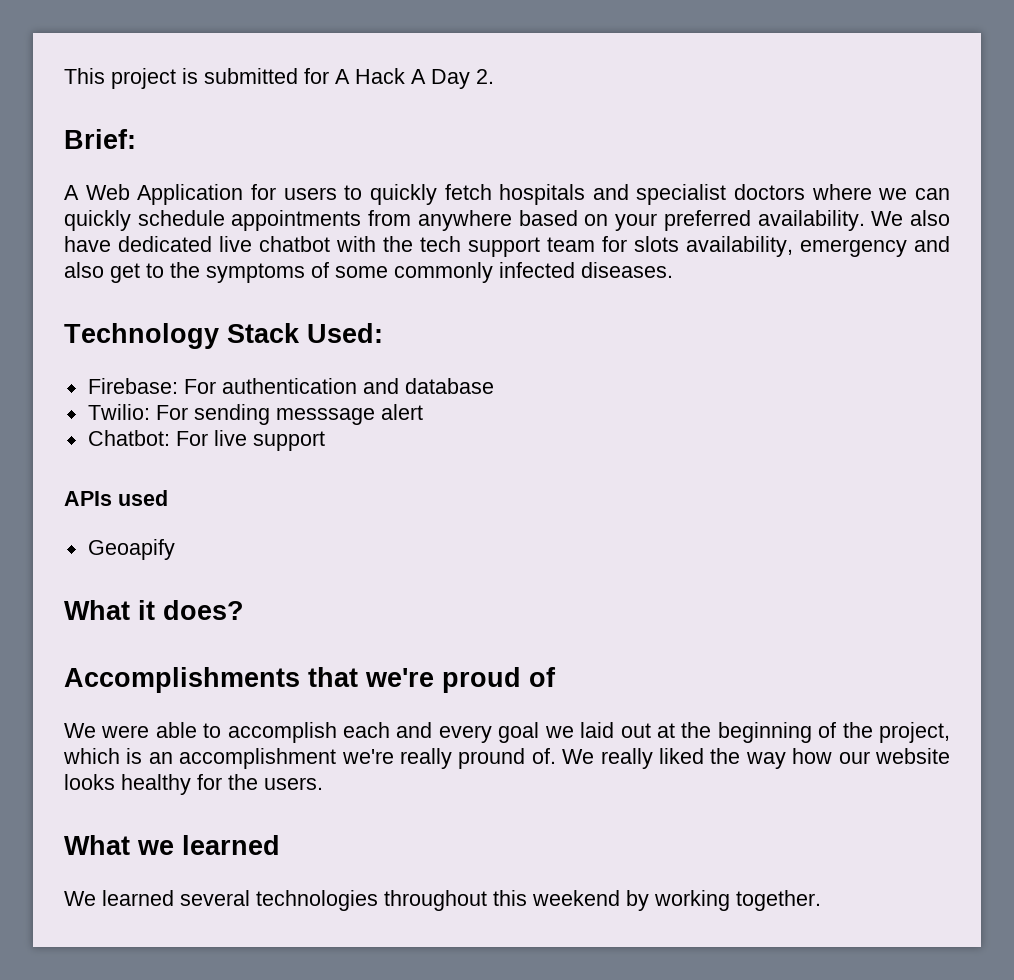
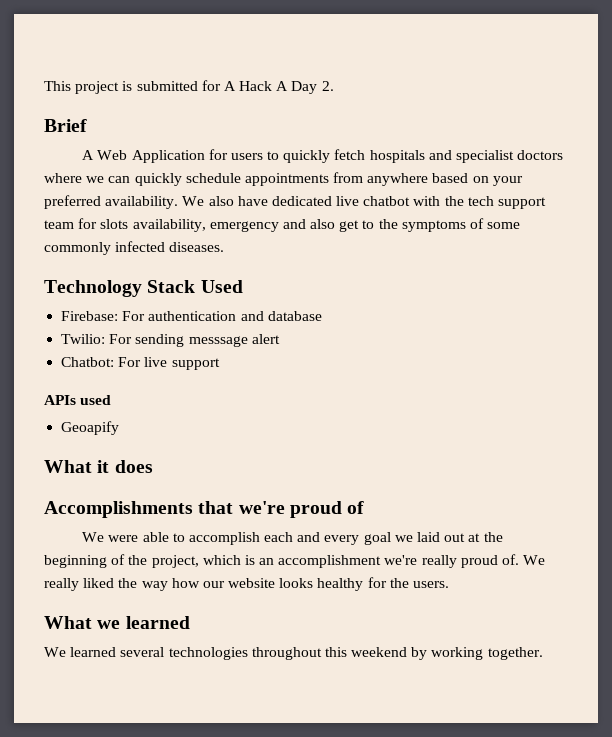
[64,129,136,149] Brief: -> [44,119,87,132] Brief
[307,323,383,343] Used: -> [200,280,243,293] Used
[163,600,244,620] does? -> [114,460,153,473] does
[458,748,526,769] pround -> [460,555,498,568] proud

